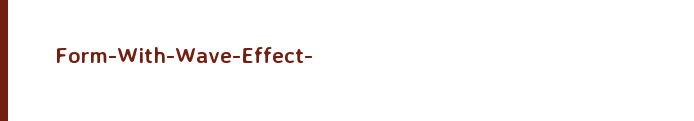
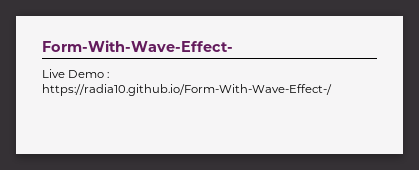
(313, 55) none -> [42,69,110,78] [42,84,332,96] // Live Demo : https://radia10.github.io/Form-With-Wave-Effect-/

